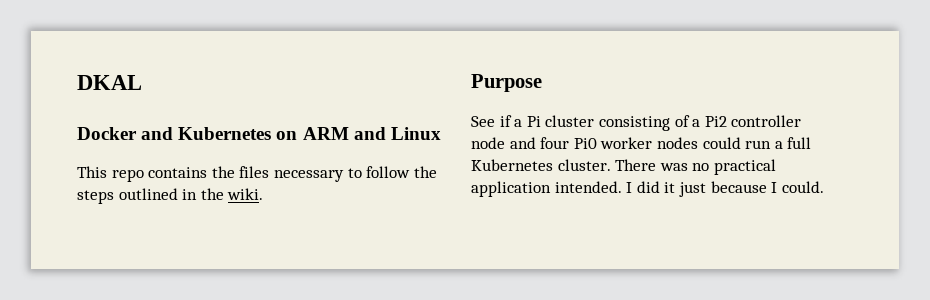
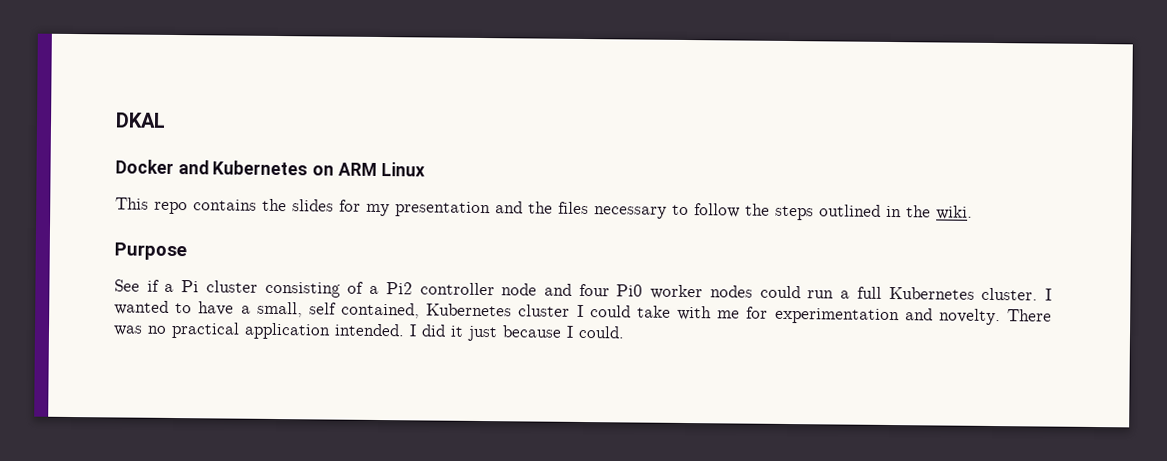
[353,127,386,140] and -> (377, 169) none
(235, 172) none -> [292,199,553,218] slides for my presentation and the
(611, 165) none -> [1045,288,1053,301] [114,300,1001,326] I wanted to have a small, self contained, Kubernetes cluster I could take with me for experimentation and novelty.

